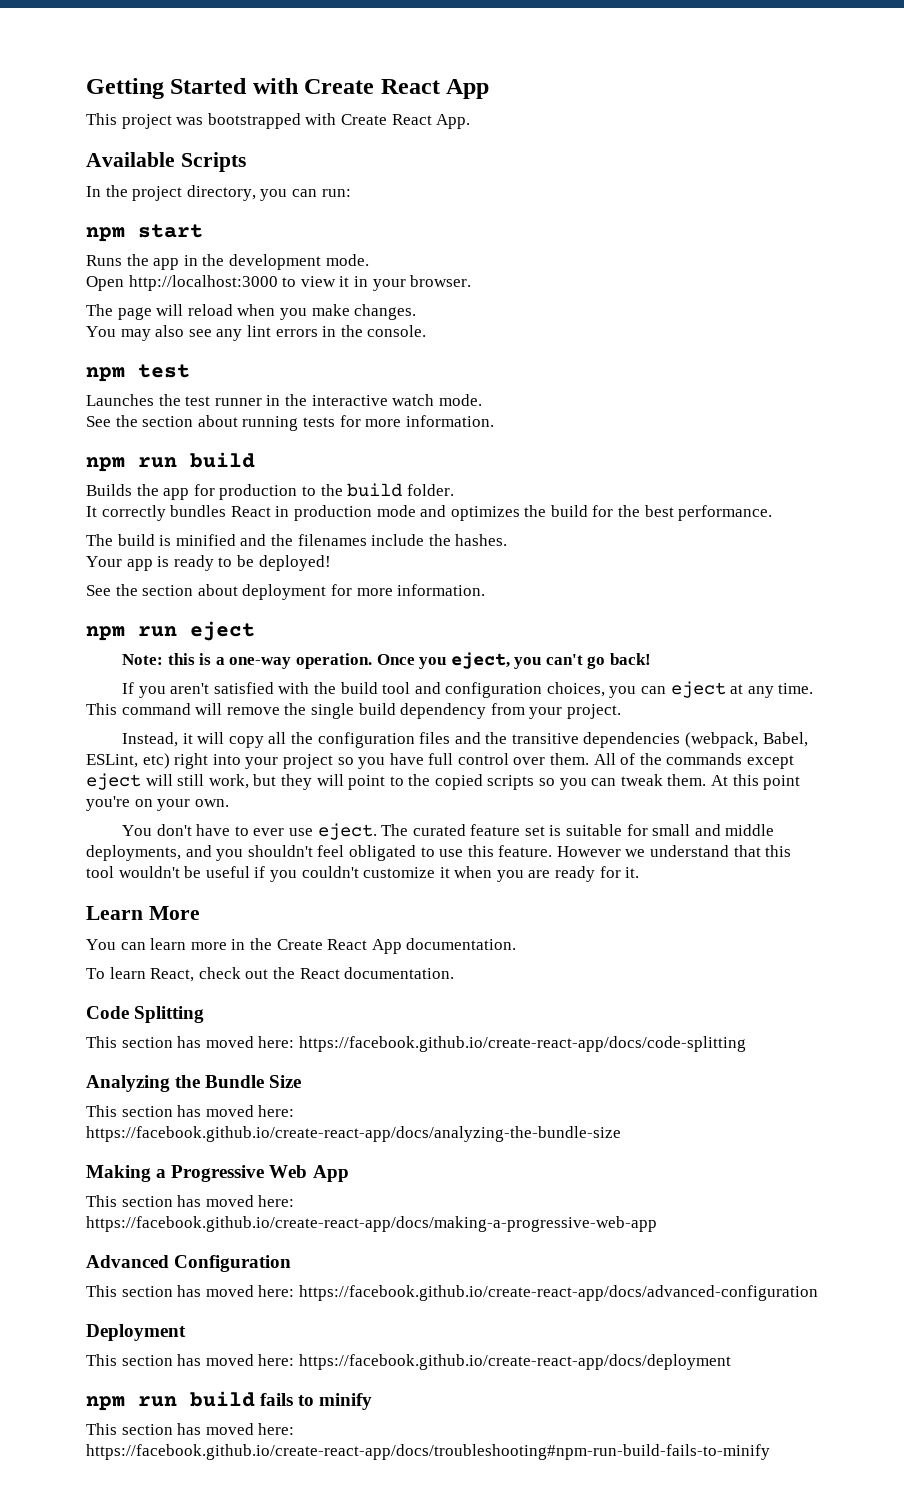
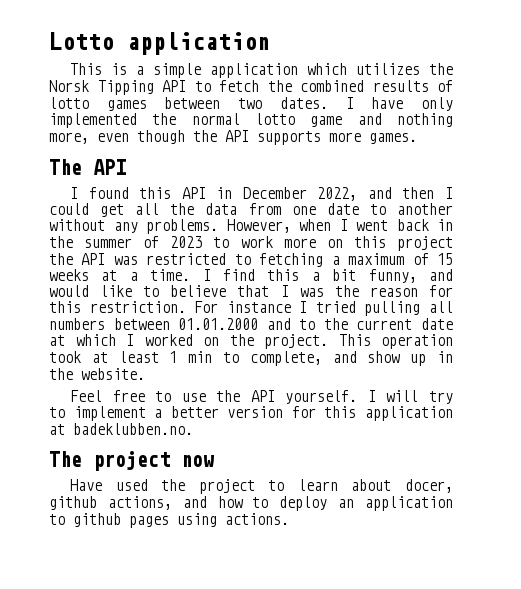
[86,78,490,99] [86,113,471,129] [86,152,246,172] [86,185,351,201] [86,224,203,242] [86,254,369,270] [86,275,472,291] [86,304,417,320] [86,325,427,341] [86,364,190,382] [86,394,482,406] [86,415,494,431] [86,452,255,472] [86,483,454,500] [86,505,773,521] [86,534,508,546] [86,555,331,571] [86,584,486,600] [86,621,255,641] [121,652,652,669] [121,681,814,698] [86,703,621,719] [121,732,808,748] [86,753,795,769] [86,773,801,790] [86,796,229,811] [121,823,775,840] [86,845,792,861] [86,866,640,882] [86,906,200,920] [86,938,517,954] [86,967,455,982] [86,1006,205,1023] [86,1036,746,1052] [86,1075,302,1092] [86,1105,295,1117] [86,1126,621,1142] [86,1165,349,1182] [86,1195,295,1207] [86,1216,657,1232] [86,1255,292,1272] [86,1285,818,1301] [86,1324,186,1341] [86,1354,731,1370] [86,1391,373,1411] [86,1423,295,1435] [86,1444,770,1460] Getting Started with Create React App // This project was bootstrapped with Create React App. // Available Scripts // In the project directory, you can run: // npm start // Runs the app in the development mode. // Open http://localhost:3000 to view it in your browser. // The page will reload when you make changes. // You may also see any lint errors in the console. // npm test // Launches the test runner in the interactive watch mode. // See the section about running tests for more information. // npm run build // Builds the app for production to the build folder. // It correctly bundles React in production mode and optimizes the build for the best performance. // The build is minified and the filenames include the hashes. // Your app is ready to be deployed! // See the section about deployment for more information. // npm run eject // Note: this is a one-way operation. Once you eject, you can't go back! // If you aren't satisfied with the build tool and configuration choices, you can eject at any time. This command will remove the single build dependency from your project. // Instead, it will copy all the configuration files and the transitive dependencies (webpack, Babel, ESLint, etc) right into your project so you have full control over them. All of the commands except eject will still work, but they will point to the copied scripts so you can tweak them. At this point you're on your own. // You don't have to ever use eject. The curated feature set is suitable for small and middle deployments, and you shouldn't feel obligated to use this feature. However we understand that this tool wouldn't be useful if you couldn't customize it when you are ready for it. // Learn More // You can learn more in the Create React App documentation. // To learn React, check out the React documentation. // Code Splitting // This section has moved here: https://facebook.github.io/create-react-app/docs/code-splitting // Analyzing the Bundle Size // This section has moved here: https://facebook.github.io/create-react-app/docs/analyzing-the-bundle-size // Making a Progressive Web App // This section has moved here: https://facebook.github.io/create-react-app/docs/making-a-progressive-web-app // Advanced Configuration // This section has moved here: https://facebook.github.io/create-react-app/docs/advanced-configuration // Deployment // This section has moved here: https://facebook.github.io/create-react-app/docs/deployment // npm run build fails to minify // This section has moved here: https://facebook.github.io/create-react-app/docs/troubleshooting#npm-run-build-fails-to-minify -> [49,32,270,55] [70,63,453,78] [49,80,453,95] [49,97,454,111] [49,113,453,128] [49,130,417,145] [49,159,126,175] [70,187,454,201] [49,203,453,217] [49,219,453,234] [49,236,453,251] [49,253,454,267] [49,269,453,283] [49,285,453,297] [49,301,453,316] [49,318,453,330] [49,334,453,349] [49,351,454,366] [49,368,145,380] [70,390,453,404] [49,406,453,421] [49,423,193,435] [49,451,214,471] [70,479,453,494] [49,496,453,511] [49,513,289,528] Lotto application // This is a simple application which utilizes the Norsk Tipping API to fetch the combined results of lotto games between two dates. I have only implemented the normal lotto game and nothing more, even though the API supports more games. // The API // I found this API in December 2022, and then I could get all the data from one date to another without any problems. However, when I went back in the summer of 2023 to work more on this project the API was restricted to fetching a maximum of 15 weeks at a time. I find this a bit funny, and would like to believe that I was the reason for this restriction. For instance I tried pulling all numbers between 01.01.2000 and to the current date at which I worked on the project. This operation took at least 1 min to complete, and show up in the website. // Feel free to use the API yourself. I will try to implement a better version for this application at badeklubben.no. // The project now // Have used the project to learn about docer, github actions, and how to deploy an application to github pages using actions.

